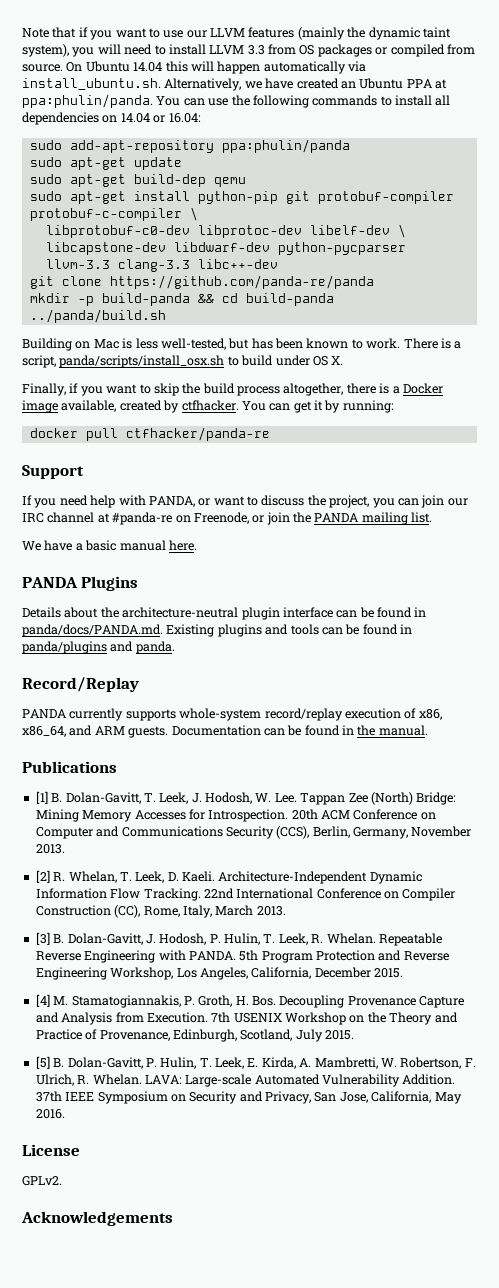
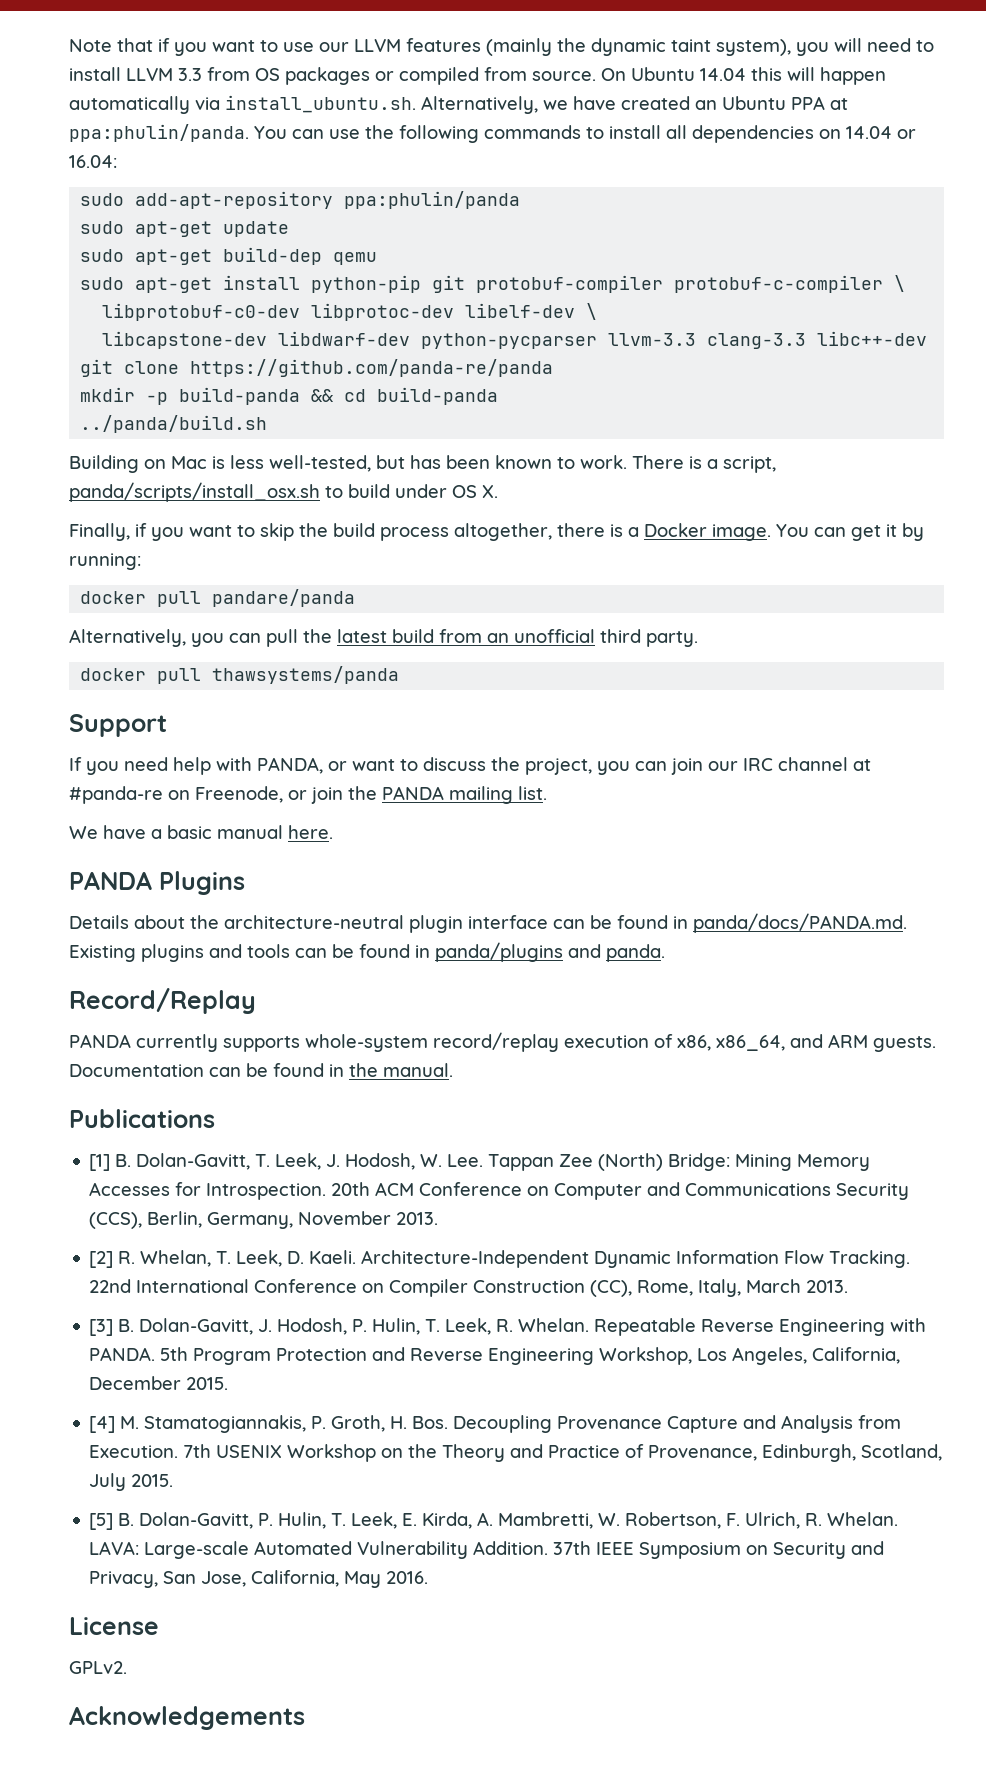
[22,400,239,413] image available, created by ctfhacker. -> [712,524,771,541] image.
[125,427,270,441] ctfhacker/panda-re -> [212,589,356,607] [69,629,698,647] [80,666,400,684] pandare/panda // Alternatively, you can pull the latest build from an unofficial third party. // docker pull thawsystems/panda

